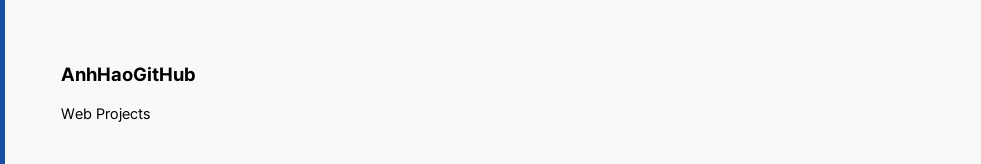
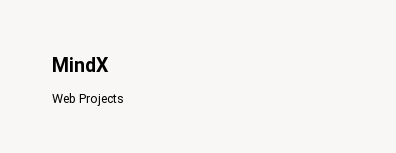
[61,66,196,82] AnhHaoGitHub -> [52,57,109,72] MindX

